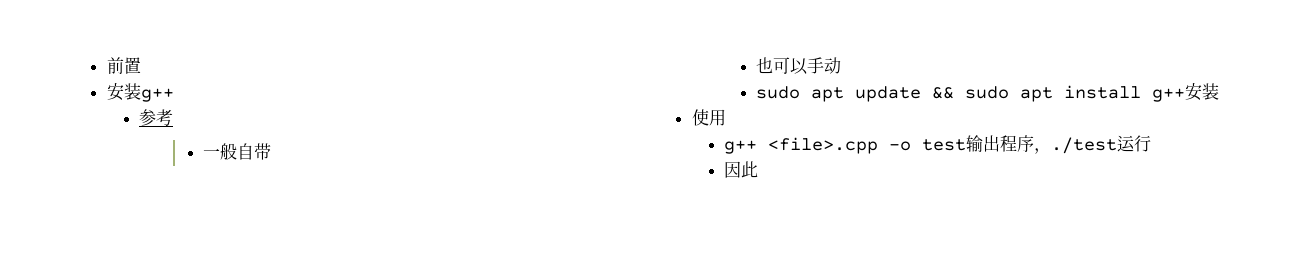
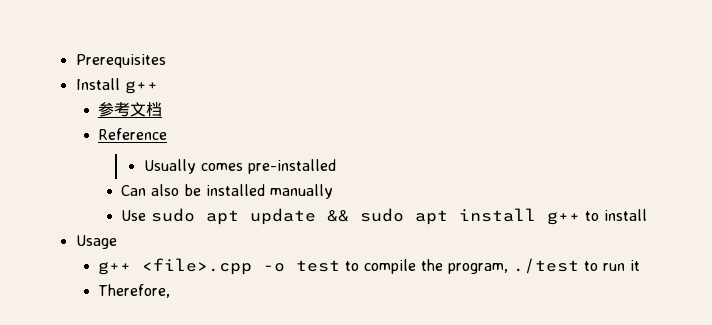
[106,57,141,74] [106,83,141,101] 前置 // 安装 -> [75,54,166,68] [75,78,120,90] Prerequisites // Install
[203,143,272,160] [756,57,842,75] // 一般自带 // 也可以手动 // -> [130,102,163,117] [98,128,168,140] [143,159,336,174] [121,184,334,199] [121,210,147,221] 文档 // Reference // Usually comes pre-installed // Can also be installed manually // Use
[1185,83,1220,101] [691,109,726,126] 安装 // 使用 -> [585,209,648,221] [75,235,117,249] to install // Usage
[965,135,1151,154] [723,161,758,178] 输出程序，./test运行 // 因此 -> [345,258,641,274] [98,284,171,298] to compile the program, ./test to run it // Therefore,

